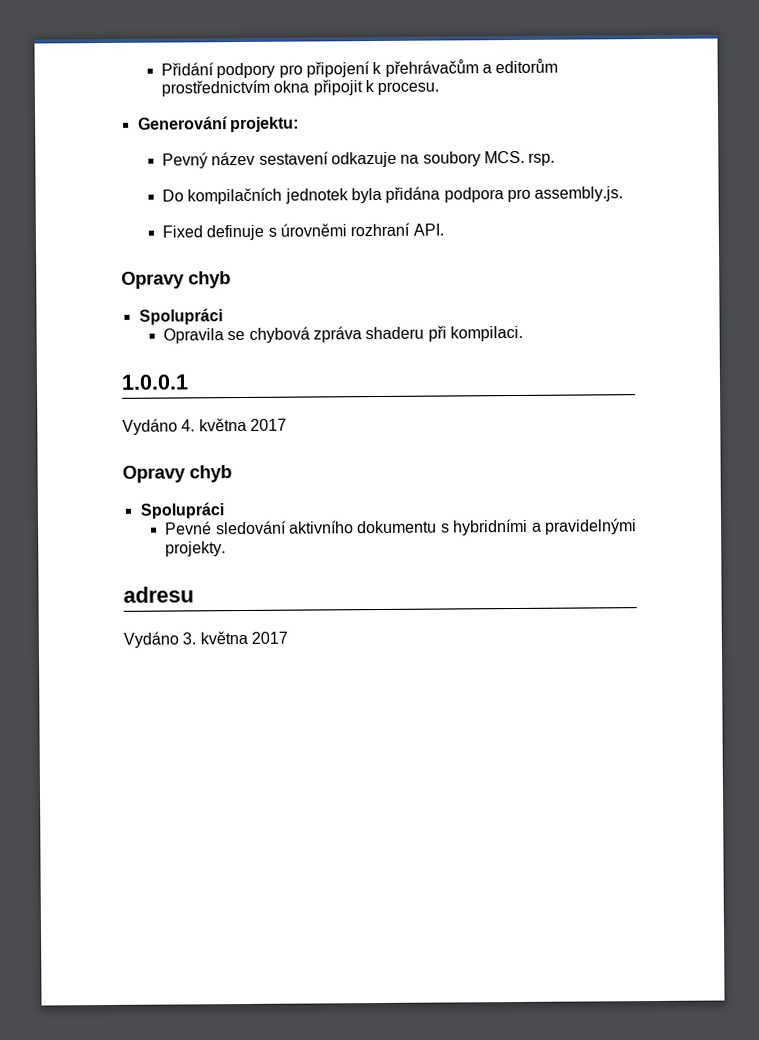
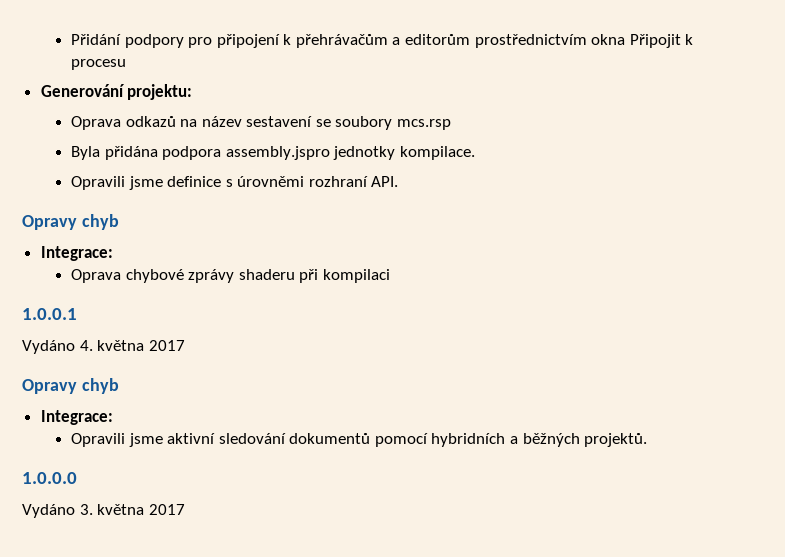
[312,79,440,96] připojit k procesu. -> [629,34,694,48] [70,59,126,70] Připojit k procesu
[162,150,556,169] [162,186,624,205] [162,224,265,241] Pevný název sestavení odkazuje na soubory MCS. rsp. // Do kompilačních jednotek byla přidána podpora pro assembly.js. // Fixed definuje -> [70,116,452,130] [70,146,475,160] [70,176,222,190] Oprava odkazů na název sestavení se soubory mcs.rsp // Byla přidána podpora assembly.jspro jednotky kompilace. // Opravili jsme definice
[138,308,223,325] [163,326,363,344] Spolupráci // Opravila se chybová zpráva -> [40,246,113,261] [70,269,235,283] Integrace: // Oprava chybové zprávy
[450,325,524,342] kompilaci. -> [322,269,390,283] kompilaci
[139,502,224,519] [165,518,637,536] [165,541,227,557] [123,586,194,603] Spolupráci // Pevné sledování aktivního dokumentu s hybridními a pravidelnými projekty. // adresu -> [40,410,113,425] [70,433,648,447] [22,472,77,484] Integrace: // Opravili jsme aktivní sledování dokumentů pomocí hybridních a běžných projektů. // 1.0.0.0

